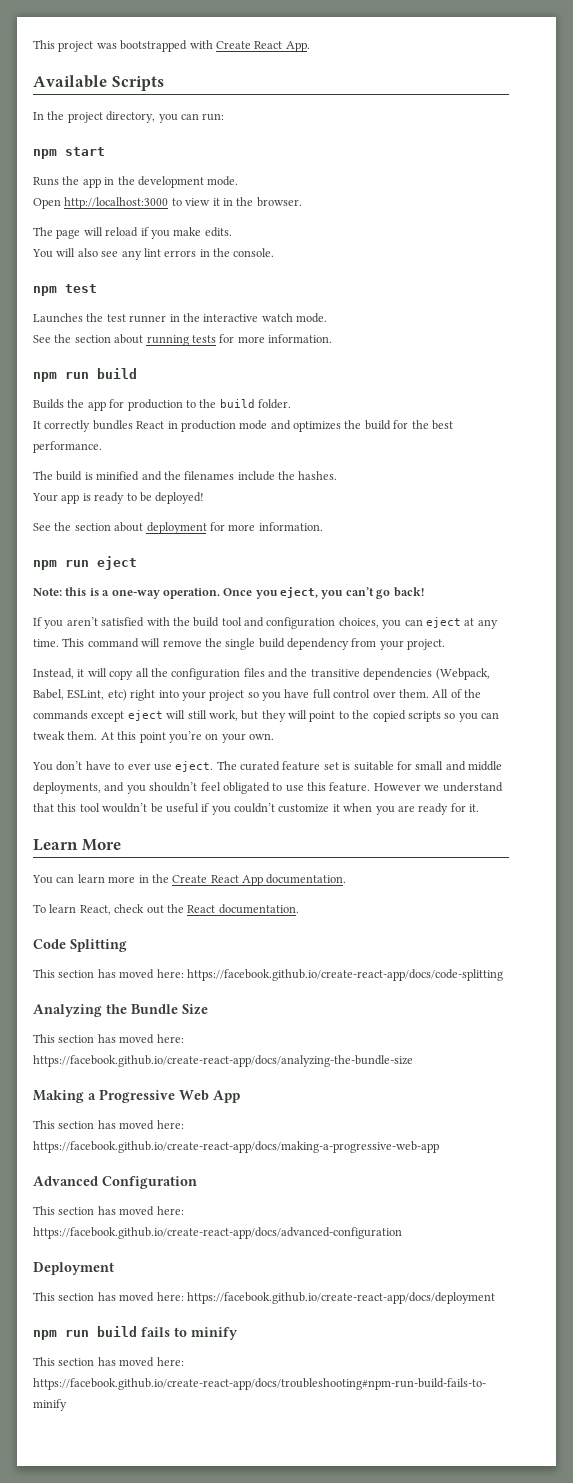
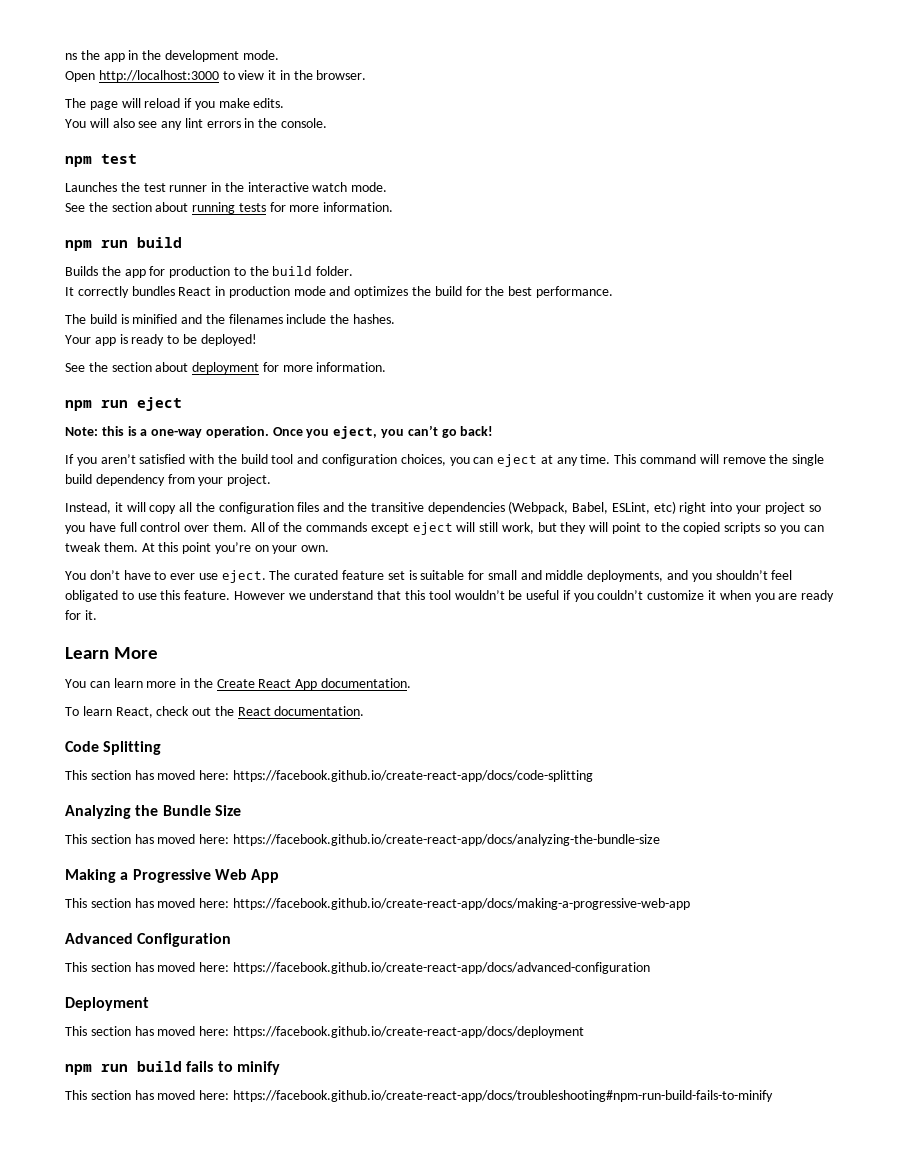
[33,40,310,52] [33,75,164,91] [33,111,225,123] [33,147,105,159] [33,177,59,186] This project was bootstrapped with Create React App. // Available Scripts // In the project directory, you can run: // npm start // Runs -> [65,53,77,60] ns

